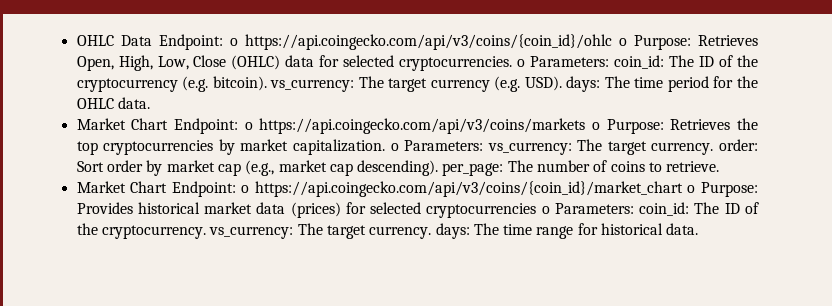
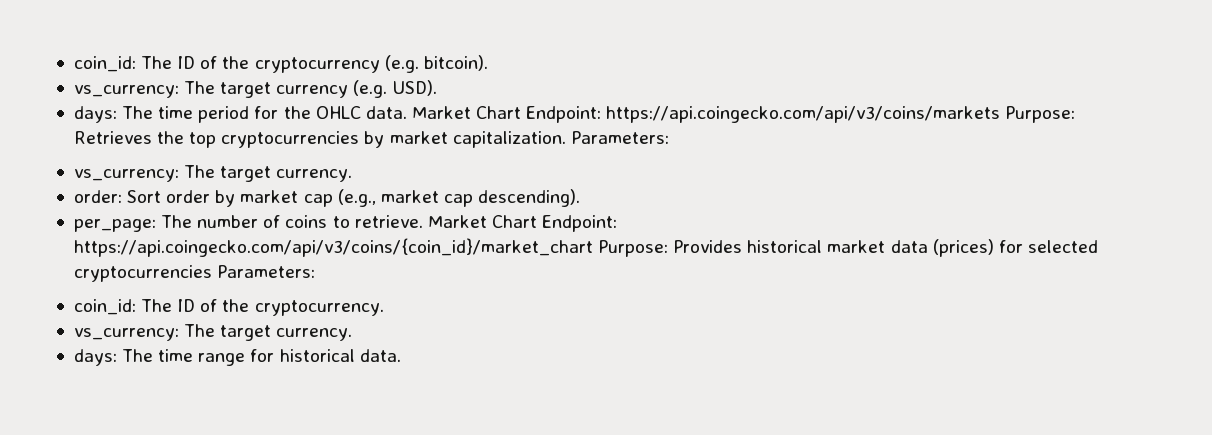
[76,34,758,50] [76,55,610,71] OHLC Data Endpoint: o https://api.coingecko.com/api/v3/coins/{coin_id}/ohlc o Purpose: Retrieves Open, High, Low, Close (OHLC) data for selected cryptocurrencies. o Parameters: -> (73, 64) none
(267, 83) none -> (488, 63) //
(562, 83) none -> (437, 88) //
[76,118,600,134] // Market Chart Endpoint: o https://api.coingecko.com/api/v3/coins/markets o -> [411,106,1001,123] Market Chart Endpoint: https://api.coingecko.com/api/v3/coins/markets
[390,139,714,155] o Parameters: vs_currency: The target currency. -> [570,131,669,144] [73,165,353,182] Parameters: // vs_currency: The target currency. //
(439, 168) none -> (581, 198) //
[76,181,696,197] // Market Chart Endpoint: o https://api.coingecko.com/api/v3/coins/{coin_id}/market_chart o -> [427,215,618,232] [73,238,593,257] Market Chart Endpoint: https://api.coingecko.com/api/v3/coins/{coin_id}/market_chart
[541,203,634,214] o Parameters: -> [217,265,316,278] Parameters: //
[209,223,432,239] vs_currency: The target currency. -> [73,324,353,341] // vs_currency: The target currency. //

